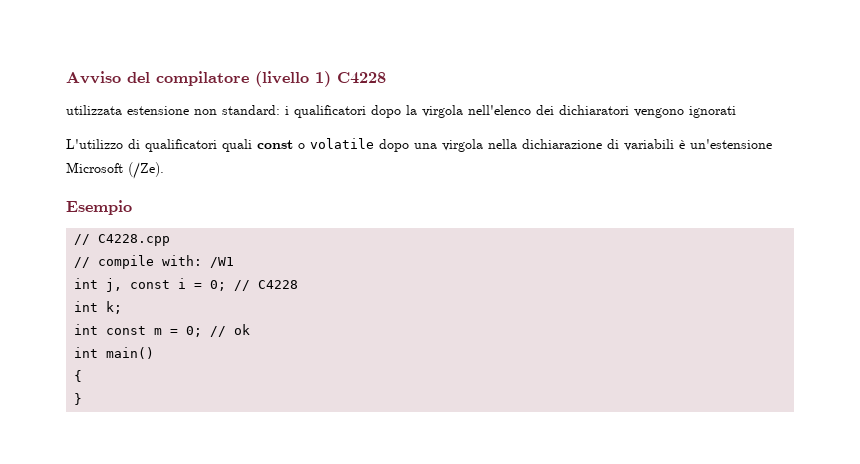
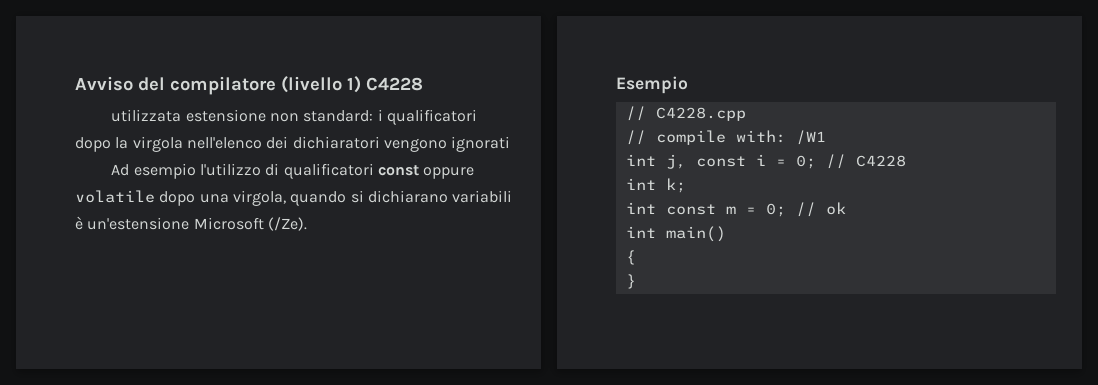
[66,138,619,152] L'utilizzo di qualificatori quali const o volatile dopo una virgola nella dichiarazione di -> [111,163,475,179] [75,190,448,206] Ad esempio l'utilizzo di qualificatori const oppure volatile dopo una virgola, quando si dichiarano

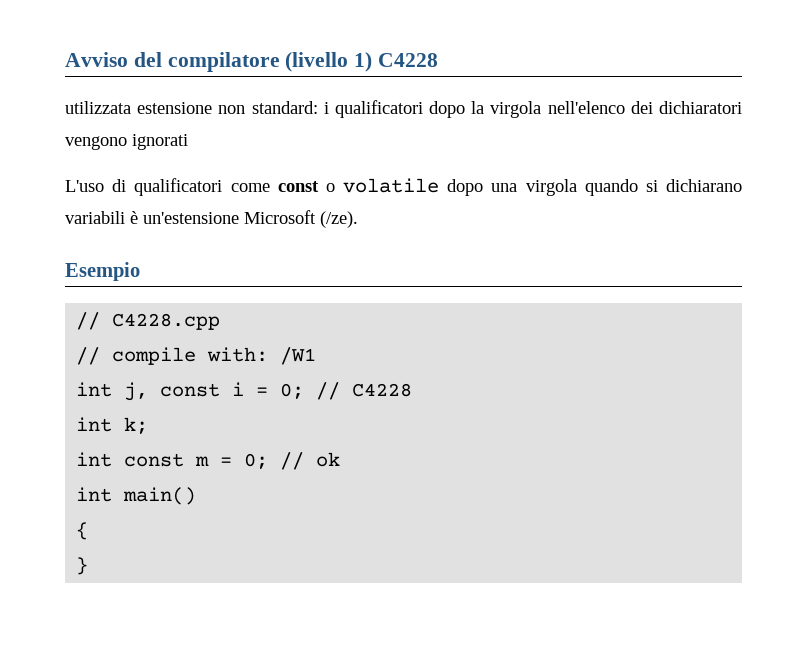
[111,163,475,179] Ad esempio l'utilizzo di qualificatori const oppure -> [65,178,335,196] L'uso di qualificatori come const o
[232,190,286,206] virgola, -> [525,179,577,196] virgola
[267,217,307,231] (/Ze). -> [320,211,358,228] (/ze).

